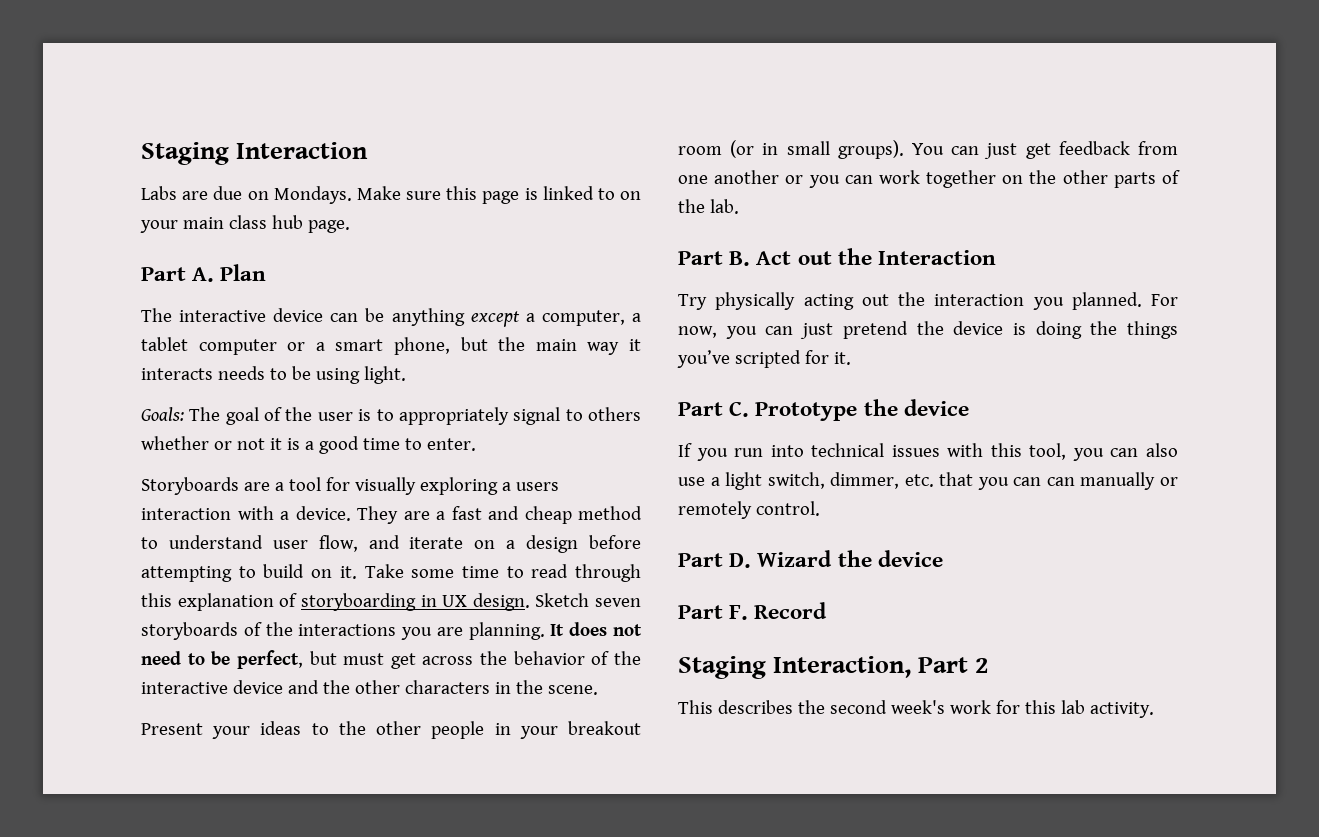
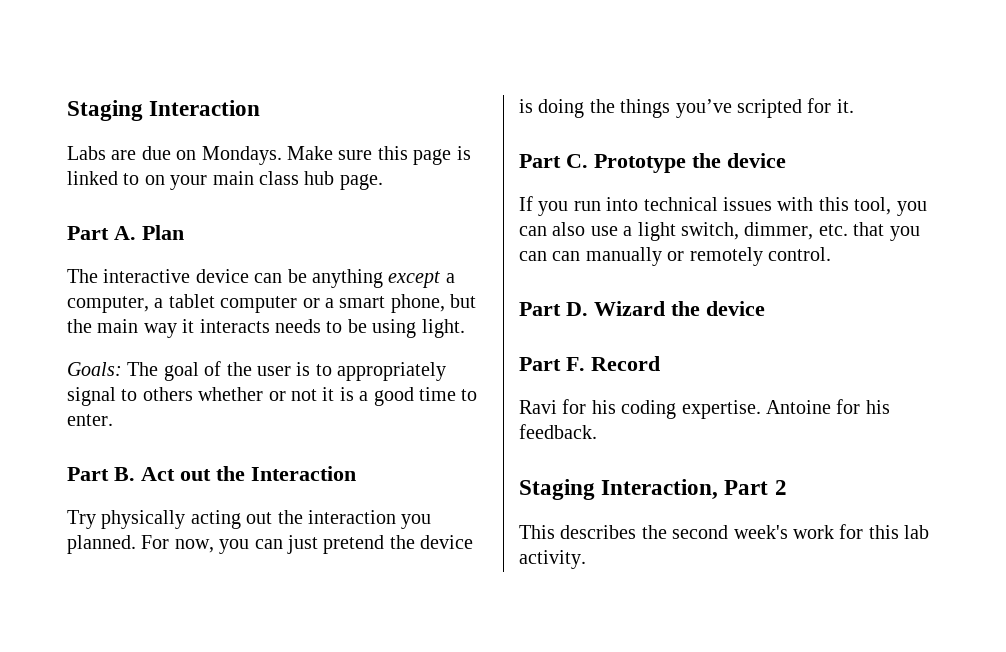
[141,477,559,495] [141,506,642,524] [141,535,642,553] [141,564,641,582] [141,593,641,611] [141,622,642,640] [141,650,641,669] [141,680,598,695] [141,721,641,739] [678,140,1178,159] [678,170,1180,188] [678,199,739,214] // Storyboards are a tool for visually exploring a users interaction with a device. They are a fast and cheap method to understand user flow, and iterate on a design before attempting to build on it. Take some time to read through this explanation of storyboarding in UX design. Sketch seven storyboards of the interactions you are planning. It does not need to be perfect, but must get across the behavior of the interactive device and the other characters in the scene. // Present your ideas to the other people in your breakout room (or in small groups). You can just get feedback from one another or you can work together on the other parts of the lab. -> (113, 420) none
(828, 610) none -> [519,399,890,419] [519,424,597,439] // Ravi for his coding expertise. Antoine for his feedback.

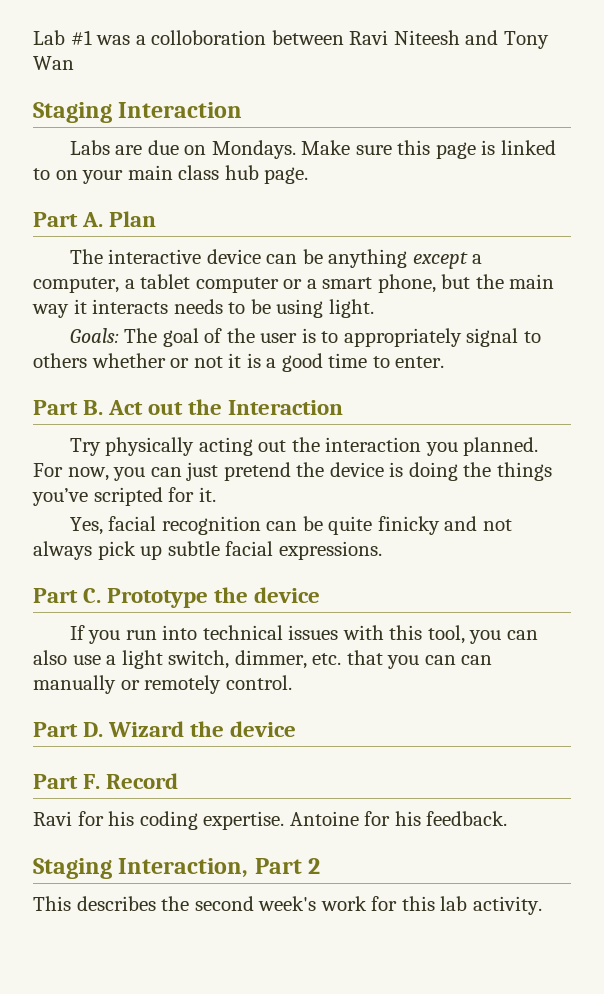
(67, 110) none -> [33,30,549,49] [33,56,74,70] Lab #1 was a colloboration between Ravi Niteesh and Tony Wan //
(854, 106) none -> [69,516,512,535] [33,541,382,560] // Yes, facial recognition can be quite finicky and not always pick up subtle facial expressions.

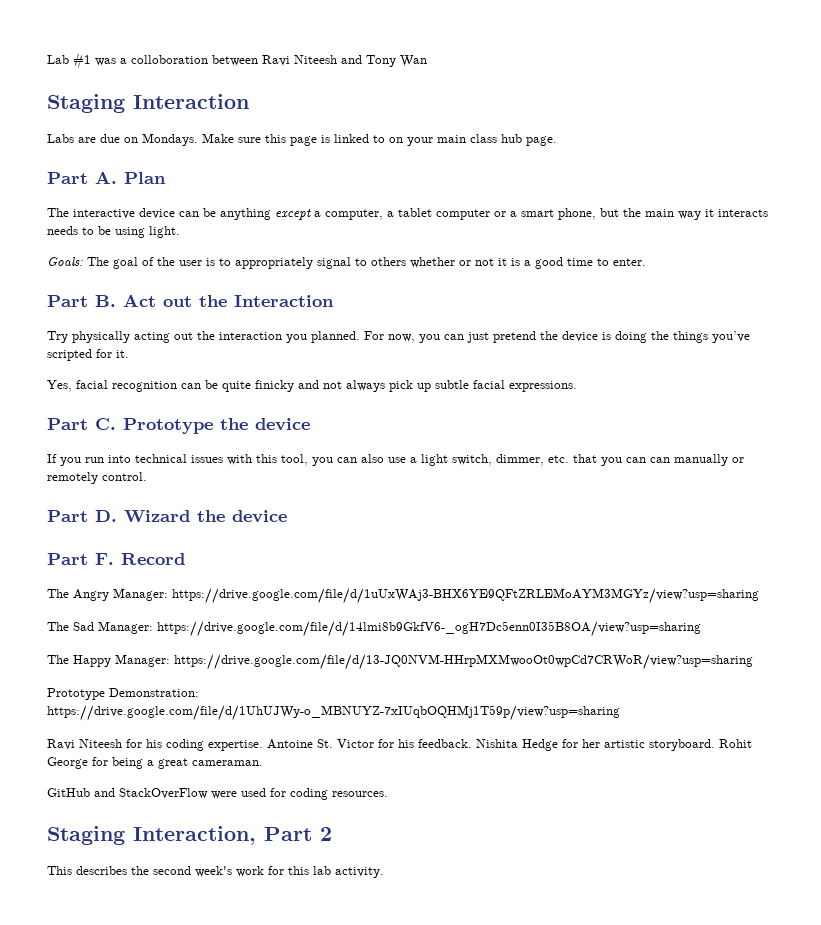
[33,811,72,826] // Ravi -> [47,588,759,604] [47,621,701,637] [47,654,753,670] [47,688,199,700] [47,705,620,721] [47,739,122,750] // The Angry Manager: https://drive.google.com/file/d/1uUxWAj3-BHX6YE9QFtZRLEMoAYM3MGYz/view?usp=sharing // The Sad Manager: https://drive.google.com/file/d/14lmi8b9GkfV6-_ogH7Dc5enn0I35B8OA/view?usp=sharing // The Happy Manager: https://drive.google.com/file/d/13-JQ0NVM-HHrpMXMwooOt0wpCd7CRWoR/view?usp=sharing // Prototype Demonstration: https://drive.google.com/file/d/1UhUJWy-o_MBNUYZ-7xIUqbOQHMj1T59p/view?usp=sharing // Ravi Niteesh
(359, 818) none -> [317,739,374,748] St. Victor
(508, 818) none -> [476,739,752,751] [47,757,263,769] [47,788,388,800] Nishita Hedge for her artistic storyboard. Rohit George for being a great cameraman. // GitHub and StackOverFlow were used for coding resources.

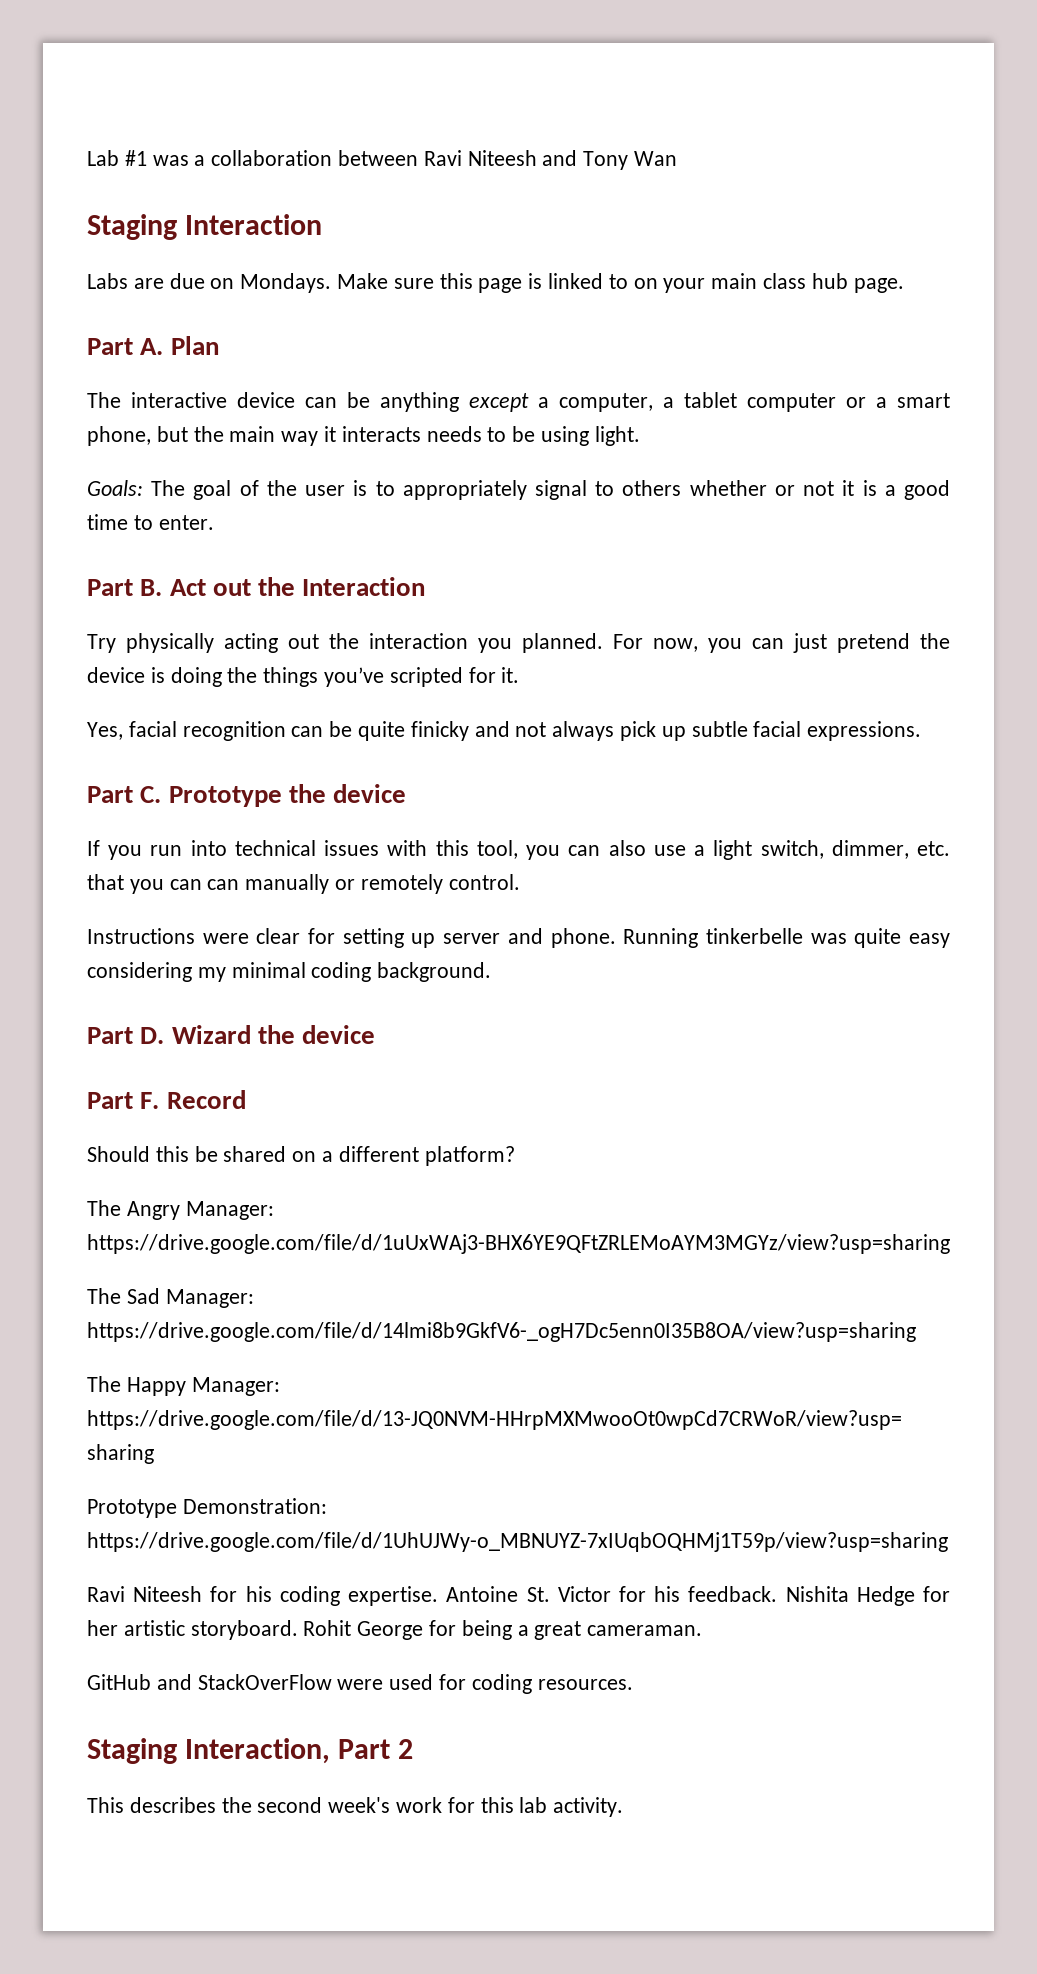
[131,55,208,64] colloboration -> [211,150,333,166] collaboration
(147, 476) none -> [87,928,951,948] [87,962,492,982] // Instructions were clear for setting up server and phone. Running tinkerbelle was quite easy considering my minimal coding background.
(185, 559) none -> [87,1146,515,1166] // Should this be shared on a different platform?

